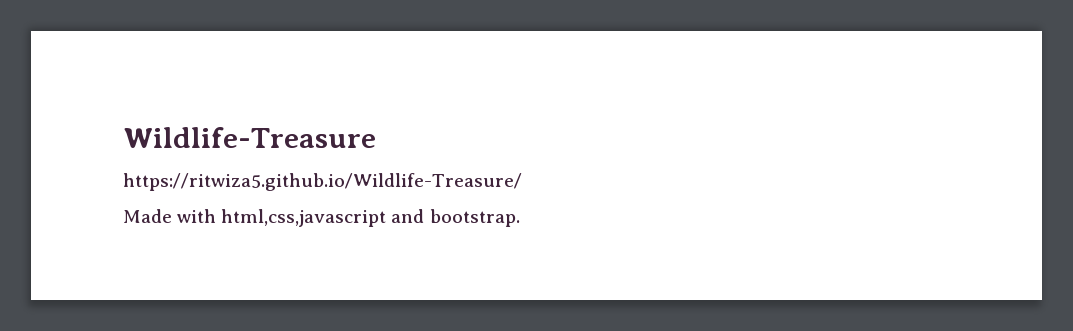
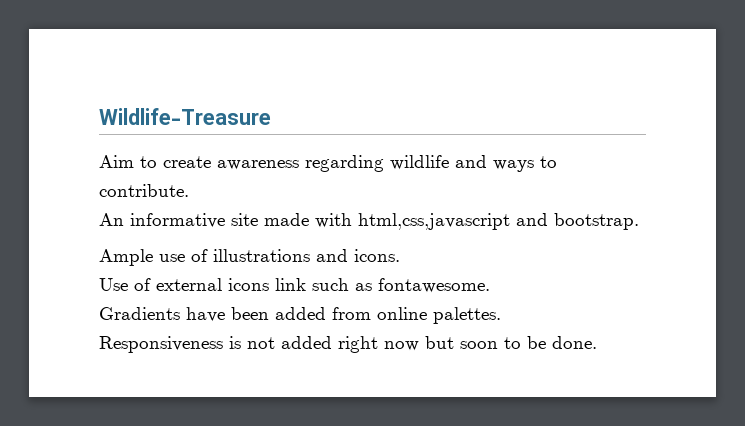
[123,173,522,191] [123,209,520,227] https://ritwiza5.github.io/Wildlife-Treasure/ // Made with html,css,javascript and bootstrap. -> [99,155,557,172] [99,184,189,197] [99,213,639,230] [99,249,400,266] [99,278,490,293] [99,307,501,324] [99,336,597,353] Aim to create awareness regarding wildlife and ways to contribute. // An informative site made with html,css,javascript and bootstrap. // Ample use of illustrations and icons. // Use of external icons link such as fontawesome. // Gradients have been added from online palettes. // Responsiveness is not added right now but soon to be done.

